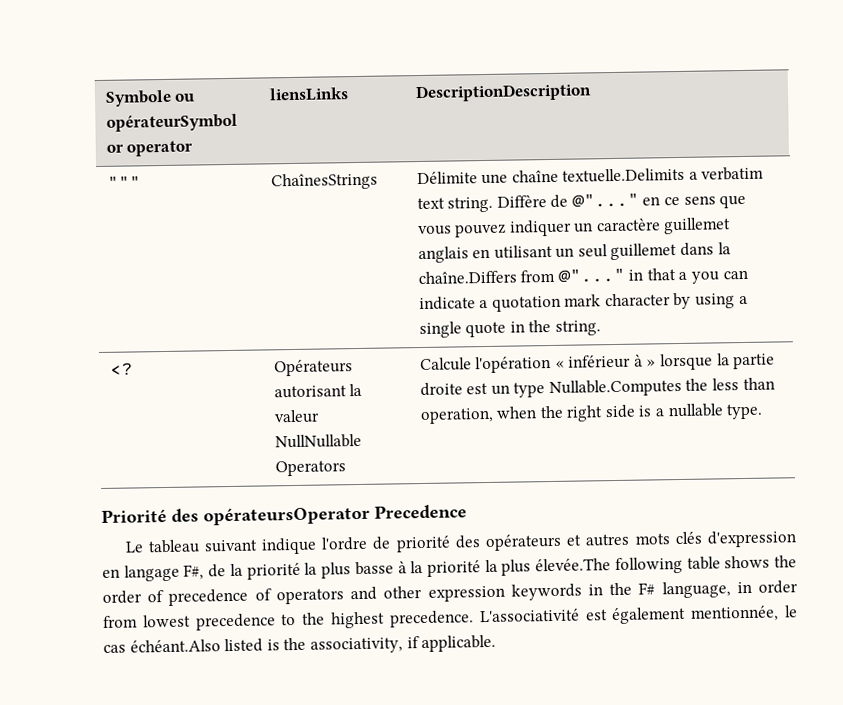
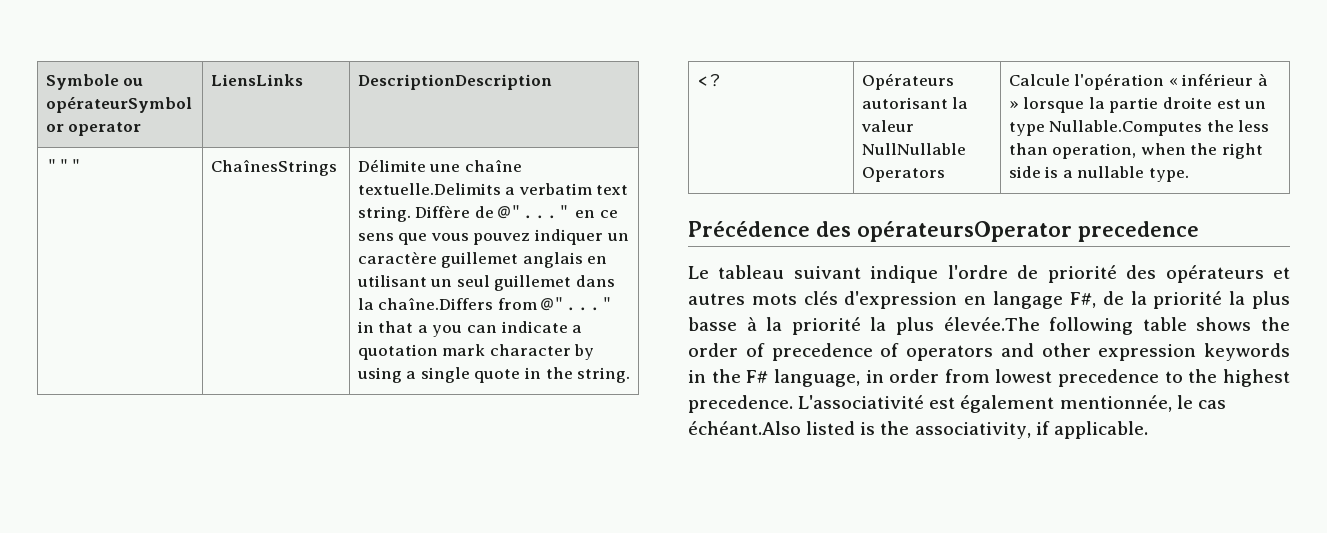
[268,87,349,102] liensLinks -> [210,74,303,86] LiensLinks
[101,508,167,523] Priorité -> [688,221,810,237] Précédence
[374,504,467,520] Precedence -> [1078,221,1199,242] precedence

